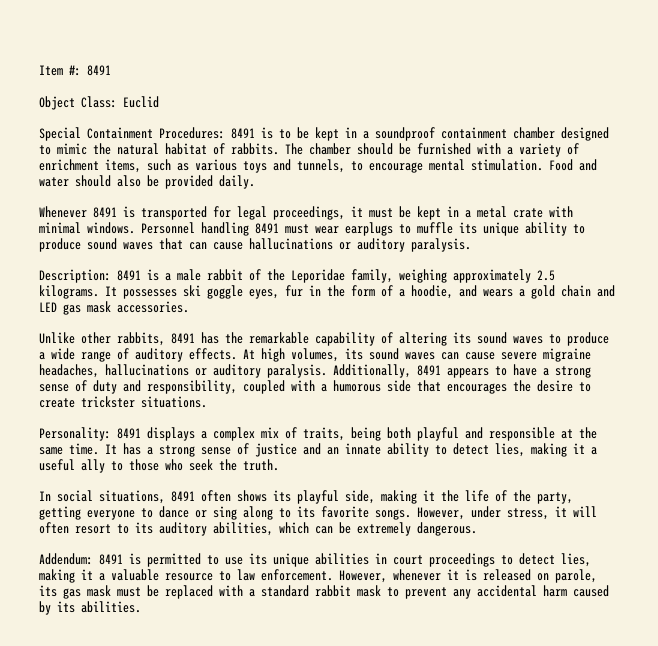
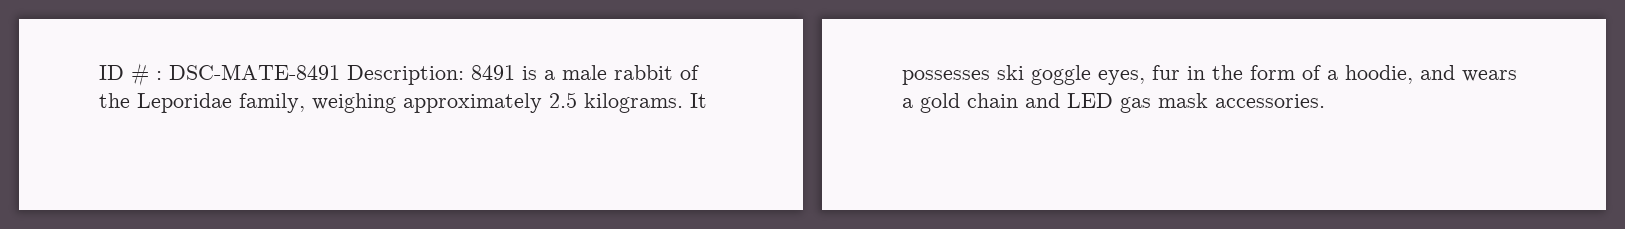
[39,65,111,76] [39,96,159,110] [39,127,609,141] [39,143,579,157] [39,159,597,173] [39,175,255,189] [39,206,573,220] [39,222,585,236] [39,238,471,252] Item #: 8491 // Object Class: Euclid // Special Containment Procedures: 8491 is to be kept in a soundproof containment chamber designed to mimic the natural habitat of rabbits. The chamber should be furnished with a variety of enrichment items, such as various toys and tunnels, to encourage mental stimulation. Food and water should also be provided daily. // Whenever 8491 is transported for legal proceedings, it must be kept in a metal crate with minimal windows. Personnel handling 8491 must wear earplugs to muffle its unique ability to produce sound waves that can cause hallucinations or auditory paralysis. // -> [99,63,340,86] ID # : DSC-MATE-8491
[39,332,609,346] [39,348,591,362] [39,364,591,378] [39,380,591,394] [39,396,207,408] [39,427,597,441] [39,443,597,457] [39,459,279,473] [39,490,573,504] [39,506,597,520] [39,522,477,536] [39,553,591,567] [39,569,597,583] [39,585,609,599] [39,601,141,615] // Unlike other rabbits, 8491 has the remarkable capability of altering its sound waves to produce a wide range of auditory effects. At high volumes, its sound waves can cause severe migraine headaches, hallucinations or auditory paralysis. Additionally, 8491 appears to have a strong sense of duty and responsibility, coupled with a humorous side that encourages the desire to create trickster situations. // Personality: 8491 displays a complex mix of traits, being both playful and responsible at the same time. It has a strong sense of justice and an innate ability to detect lies, making it a useful ally to those who seek the truth. // In social situations, 8491 often shows its playful side, making it the life of the party, getting everyone to dance or sing along to its favorite songs. However, under stress, it will often resort to its auditory abilities, which can be extremely dangerous. // Addendum: 8491 is permitted to use its unique abilities in court proceedings to detect lies, making it a valuable resource to law enforcement. However, whenever it is released on parole, its gas mask must be replaced with a standard rabbit mask to prevent any accidental harm caused by its abilities. -> (1325, 101) none

